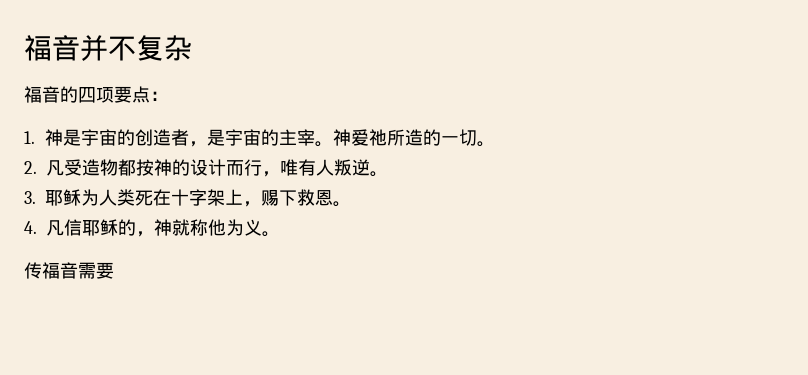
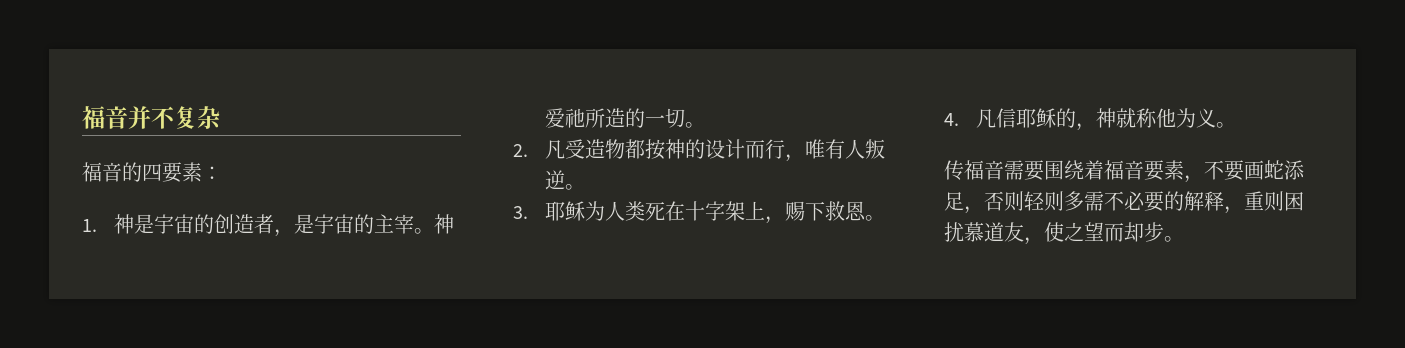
[96,86,150,103] 项要点 -> [162,162,202,183] 要素
(114, 270) none -> [1044,160,1305,183] [944,191,1304,214] [944,222,1184,245] 围绕着福音要素，不要画蛇添足，否则轻则多需不必要的解释，重则困扰慕道友，使之望而却步。

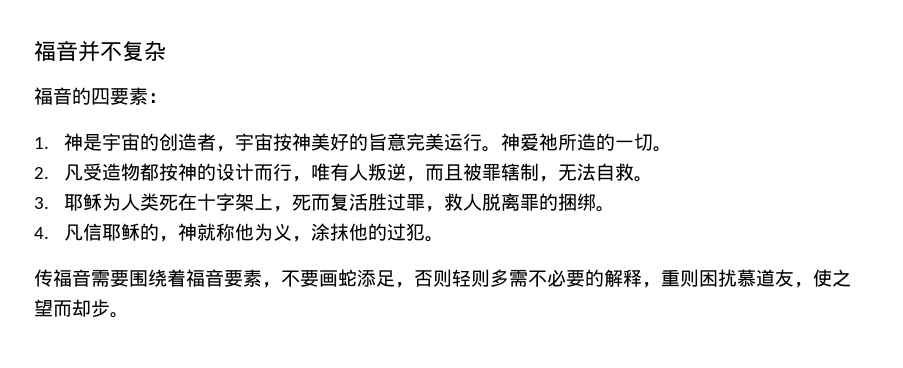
[294,214,415,234] 是宇宙的主宰 -> [235,133,483,151] 宇宙按神美好的旨意完美运行
(566, 180) none -> [406,163,635,182] ，而且被罪辖制，无法自救
[785,201,867,221] 赐下救恩 -> [292,193,597,212] 死而复活胜过罪，救人脱离罪的捆绑
(1217, 118) none -> [292,223,426,242] ，涂抹他的过犯

